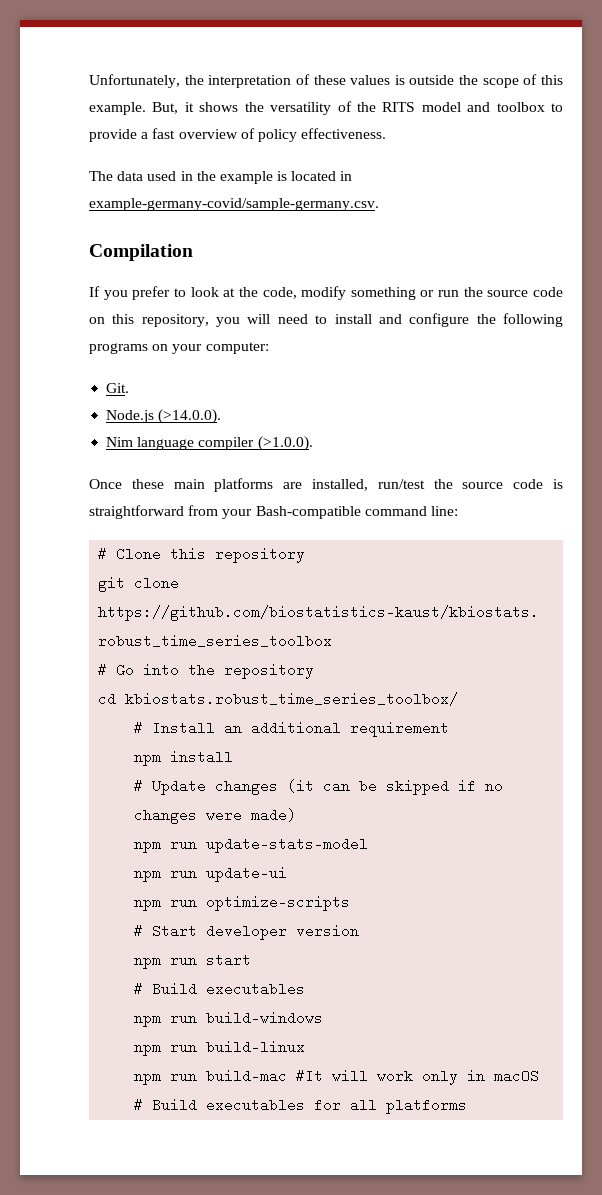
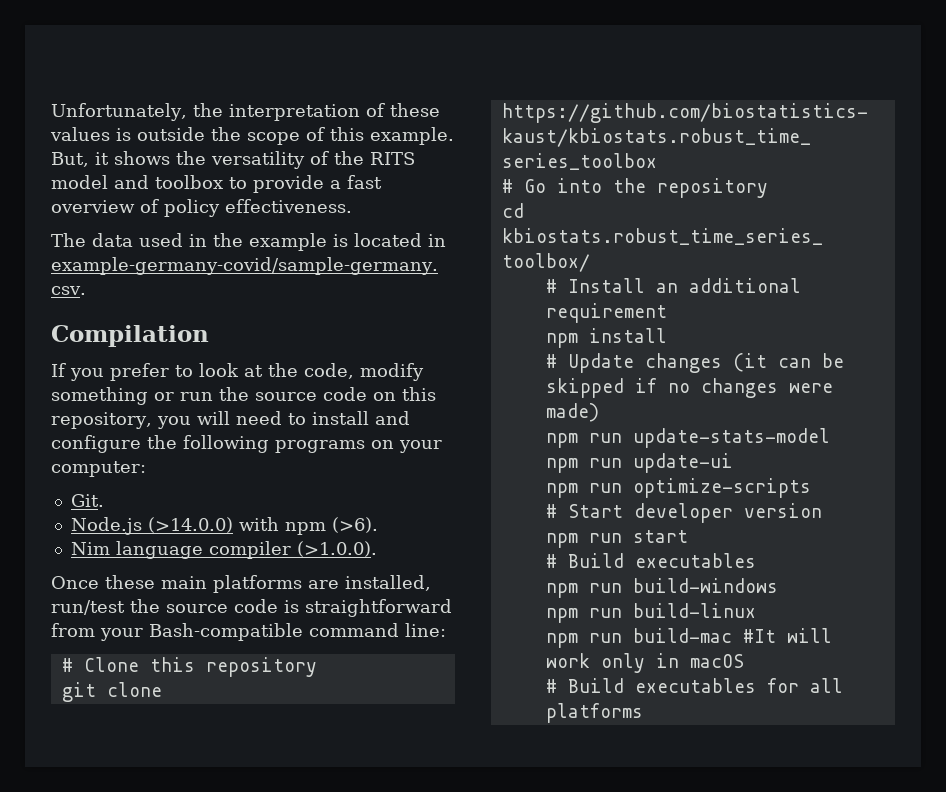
[158,409,222,424] (>14.0.0). -> [147,517,378,535] (>14.0.0) with npm (>6).

